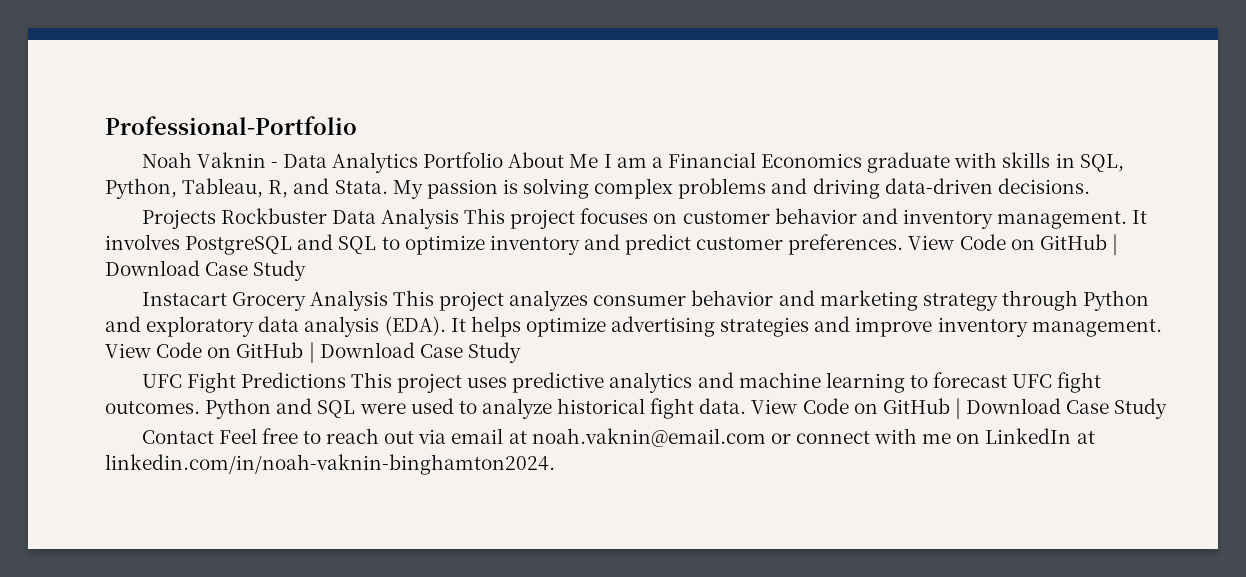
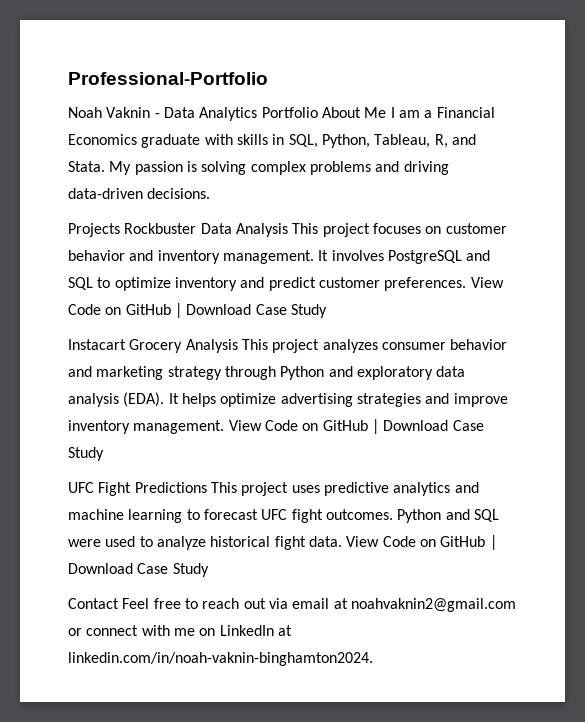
[531,428,766,447] noah.vaknin@email.com -> [350,598,516,612] noahvaknin2@gmail.com

